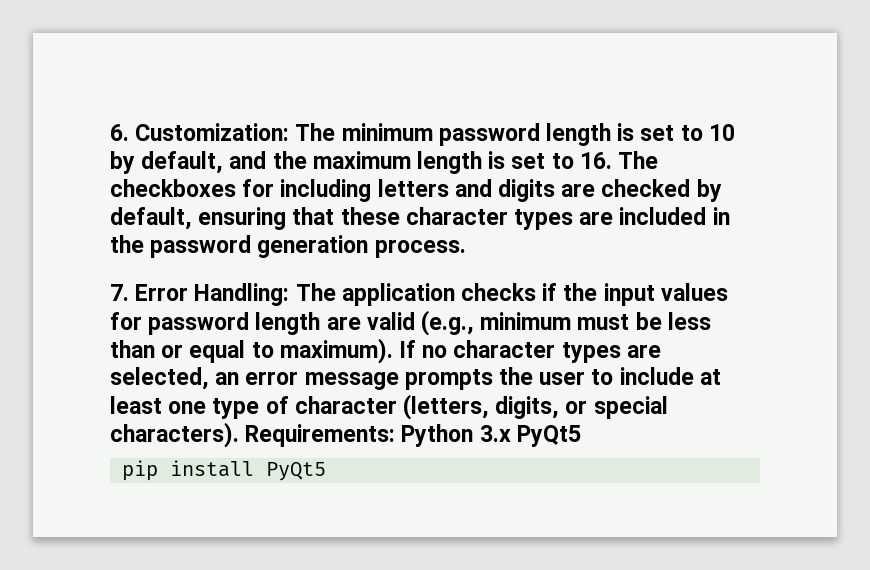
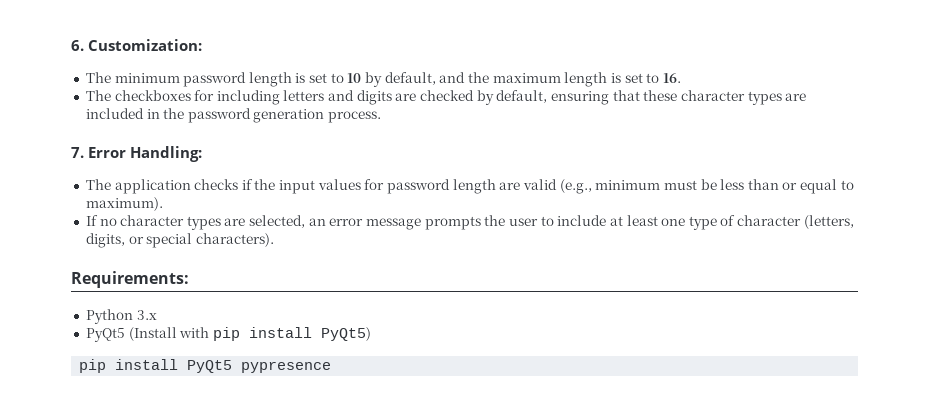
(290, 132) none -> (203, 45) //
(612, 160) none -> (681, 78) //
(290, 294) none -> (203, 154) //
(393, 351) none -> (163, 204) //
(239, 435) none -> (274, 240) //
(396, 435) none -> (189, 279) //
[516,425,581,447] PyQt5 -> [85,327,371,342] // PyQt5 (Install with pip install PyQt5)
(326, 471) none -> [241,361,332,373] pypresence

